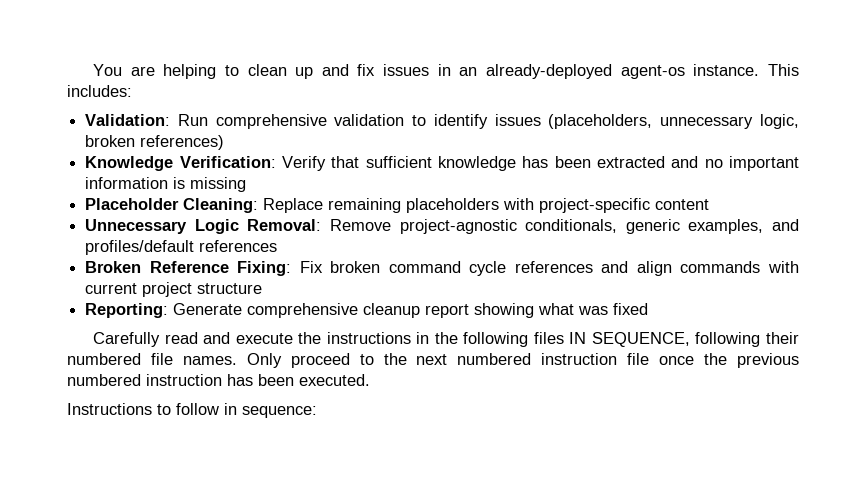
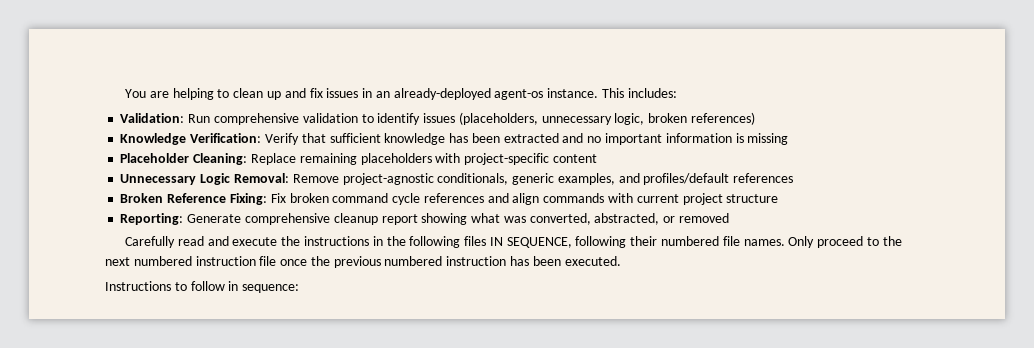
[613,303,649,315] fixed -> [529,213,729,225] converted, abstracted, or removed

